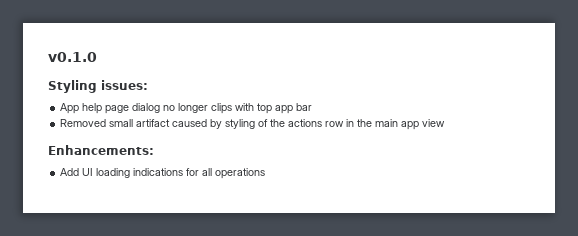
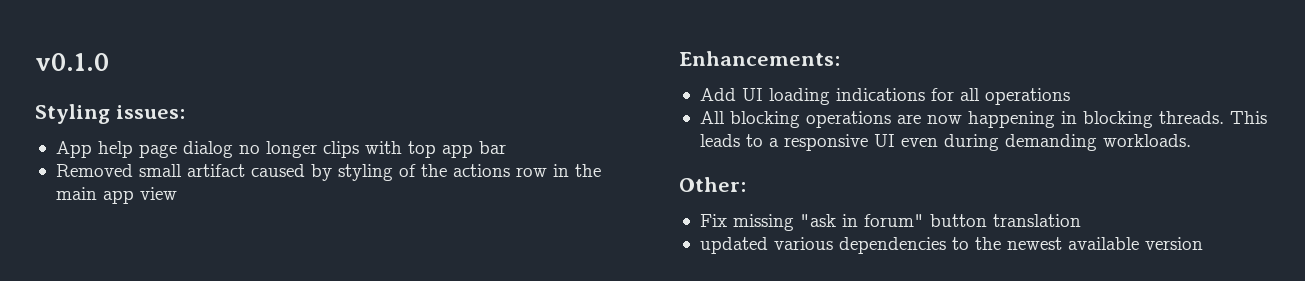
(266, 173) none -> [699,111,1267,128] [699,134,1191,151] [679,177,746,192] [699,214,1081,231] [699,237,1203,254] // All blocking operations are now happening in blocking threads. This leads to a responsive UI even during demanding workloads. // Other: // Fix missing "ask in forum" button translation // updated various dependencies to the newest available version

